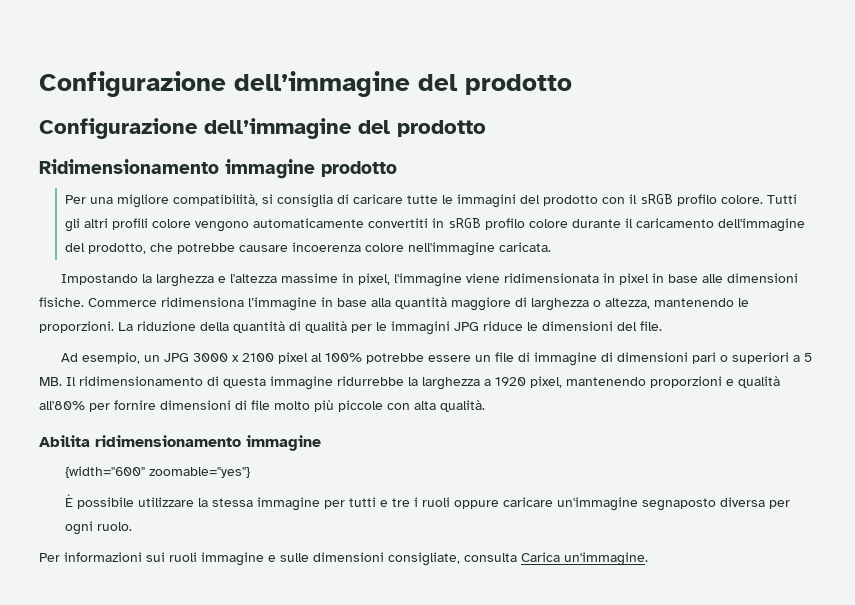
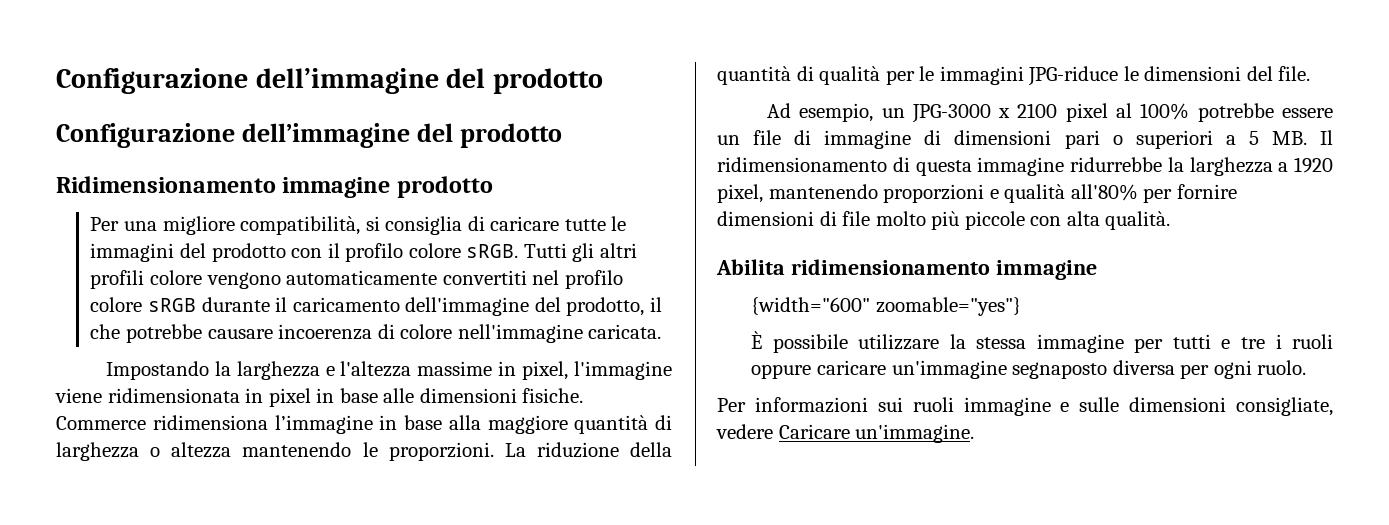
[640,194,764,206] sRGB profilo colore. -> [345,243,519,262] profilo colore sRGB.
[432,218,569,230] in sRGB profilo colore -> [532,270,623,289] [90,297,196,312] nel profilo colore sRGB
(147, 248) none -> [649,297,662,312] il
(362, 247) none -> [377,324,395,339] di
[395,297,511,311] quantità maggiore -> [487,415,649,434] maggiore quantità
[605,298,650,309] altezza, -> [171,442,232,458] altezza
[454,321,523,331] JPG riduce -> [1028,66,1119,86] JPG-riduce
[163,353,228,362] JPG 3000 -> [911,104,991,123] JPG-3000
[464,552,560,562] consulta Carica -> [716,424,850,439] vedere Caricare

